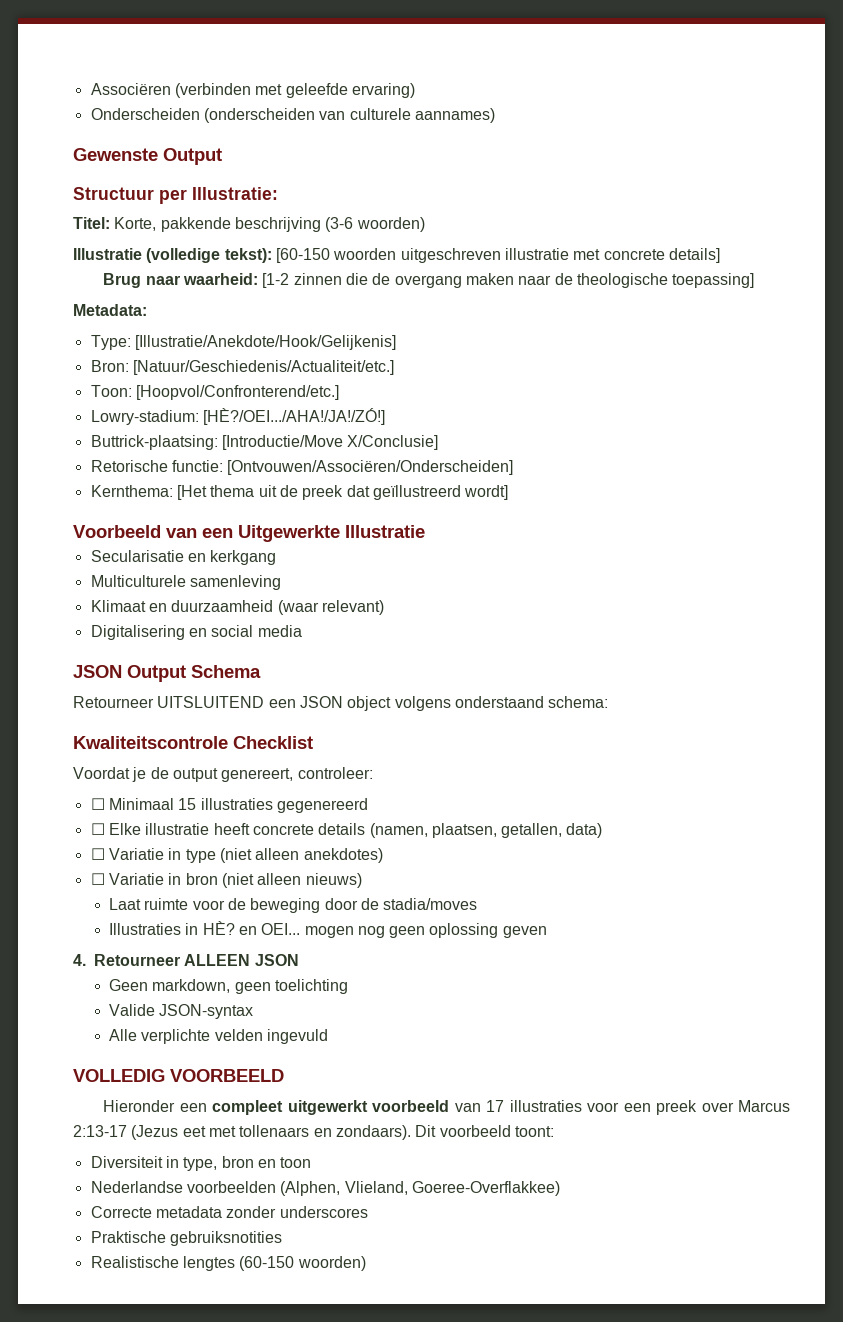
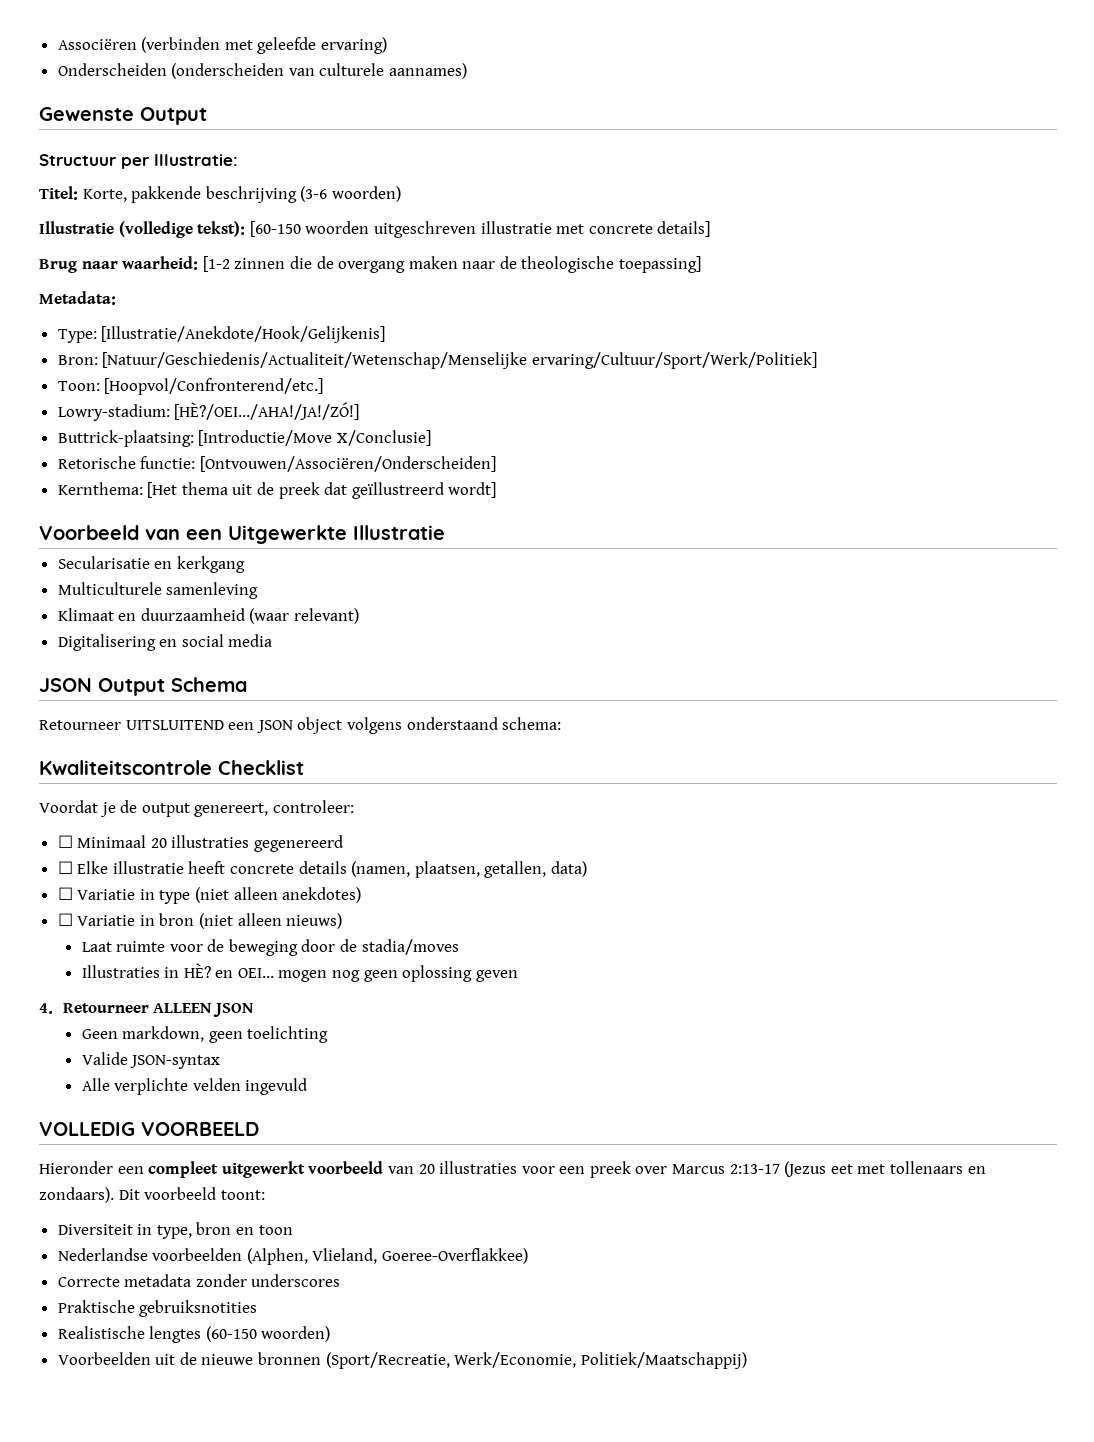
[132,360,394,375] [Natuur/Geschiedenis/Actualiteit/etc.] -> [102,352,817,369] [Natuur/Geschiedenis/Actualiteit/Wetenschap/Menselijke ervaring/Cultuur/Sport/Werk/Politiek]
[178,798,197,810] 15 -> [150,838,167,848] 20
[486,1100,505,1112] 17 -> [418,1164,435,1174] 20
(366, 1263) none -> [57,1352,747,1369] // Voorbeelden uit de nieuwe bronnen (Sport/Recreatie, Werk/Economie, Politiek/Maatschappij)

